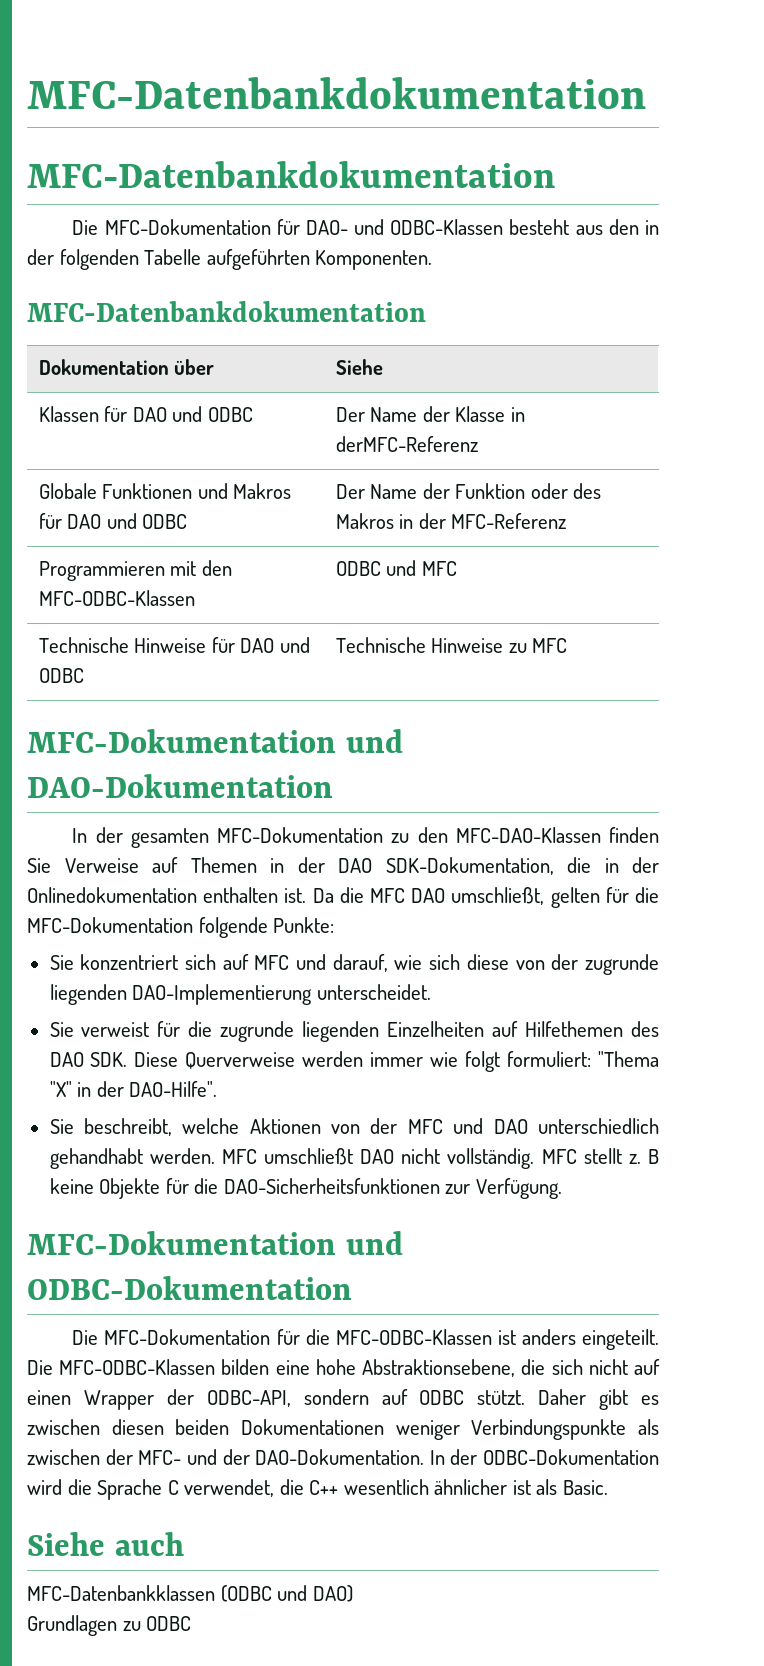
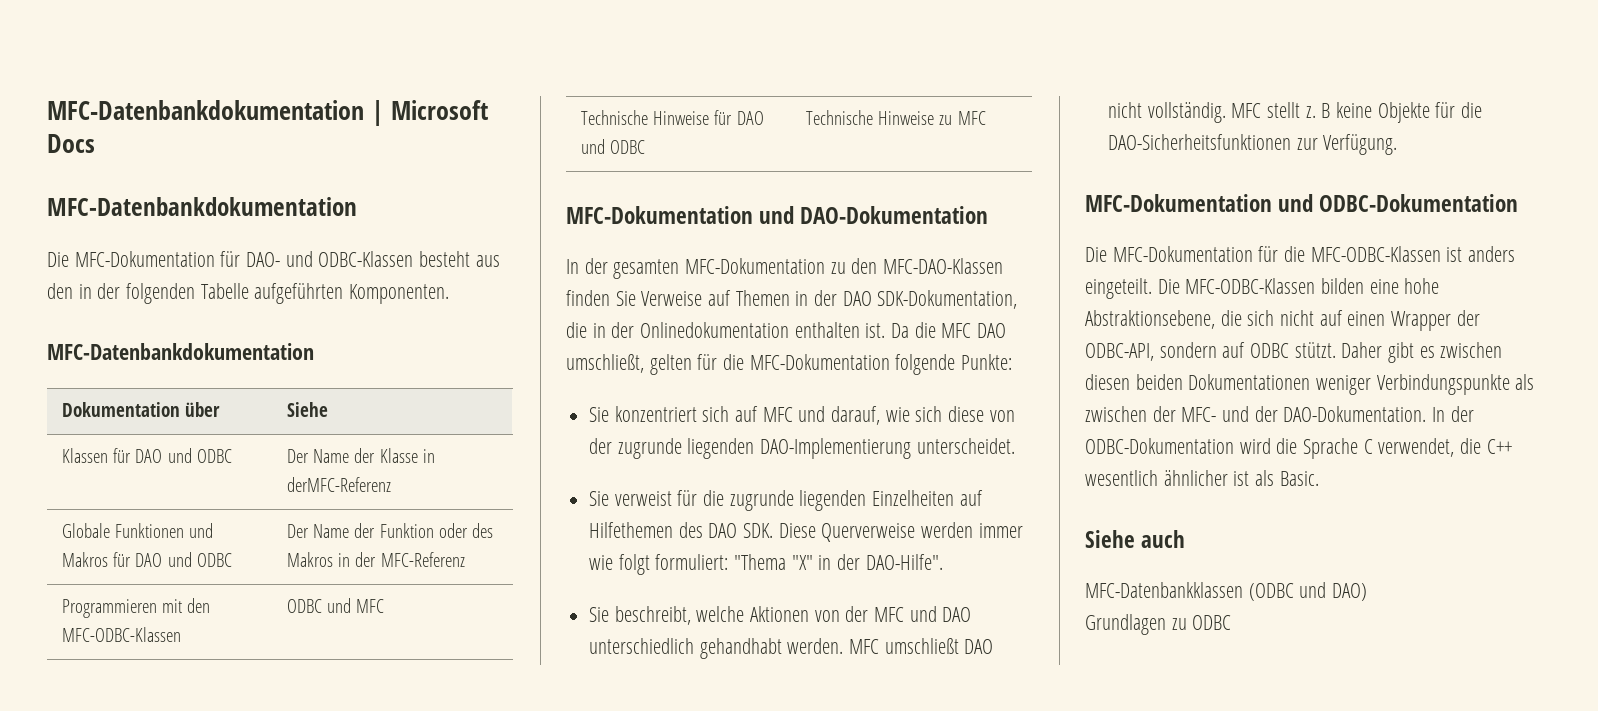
[27,77,646,109] MFC-Datenbankdokumentation -> [47,100,488,126] [47,134,95,153] MFC-Datenbankdokumentation | Microsoft Docs

